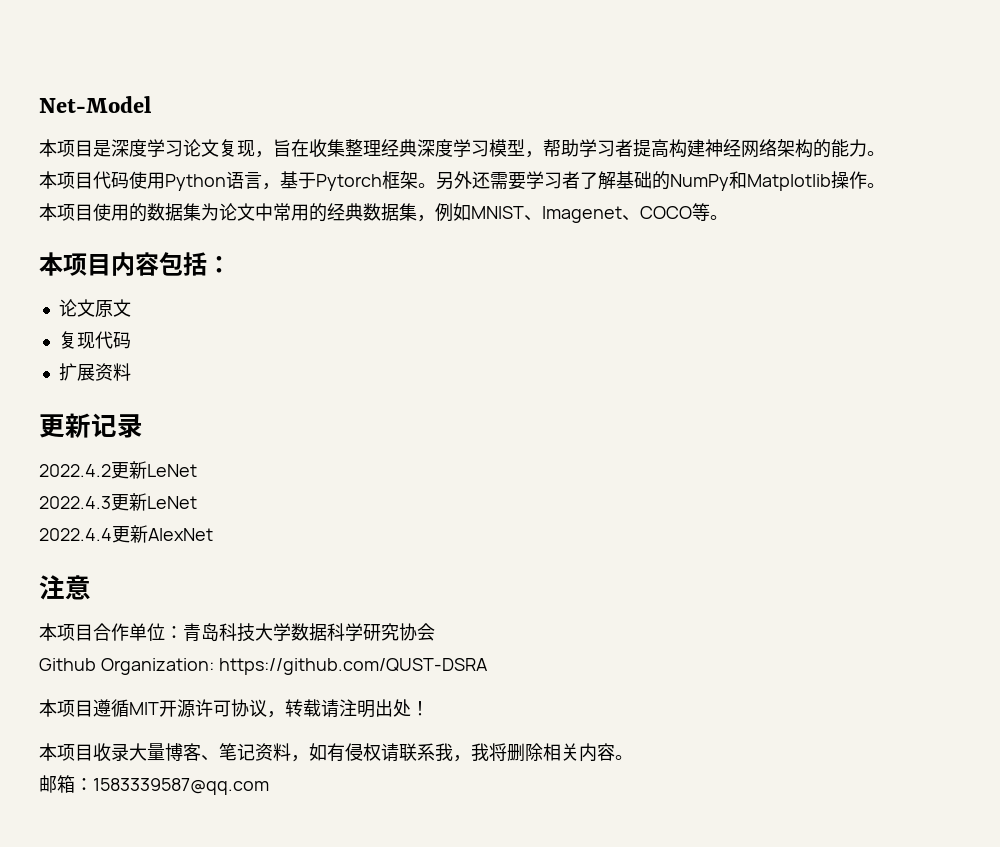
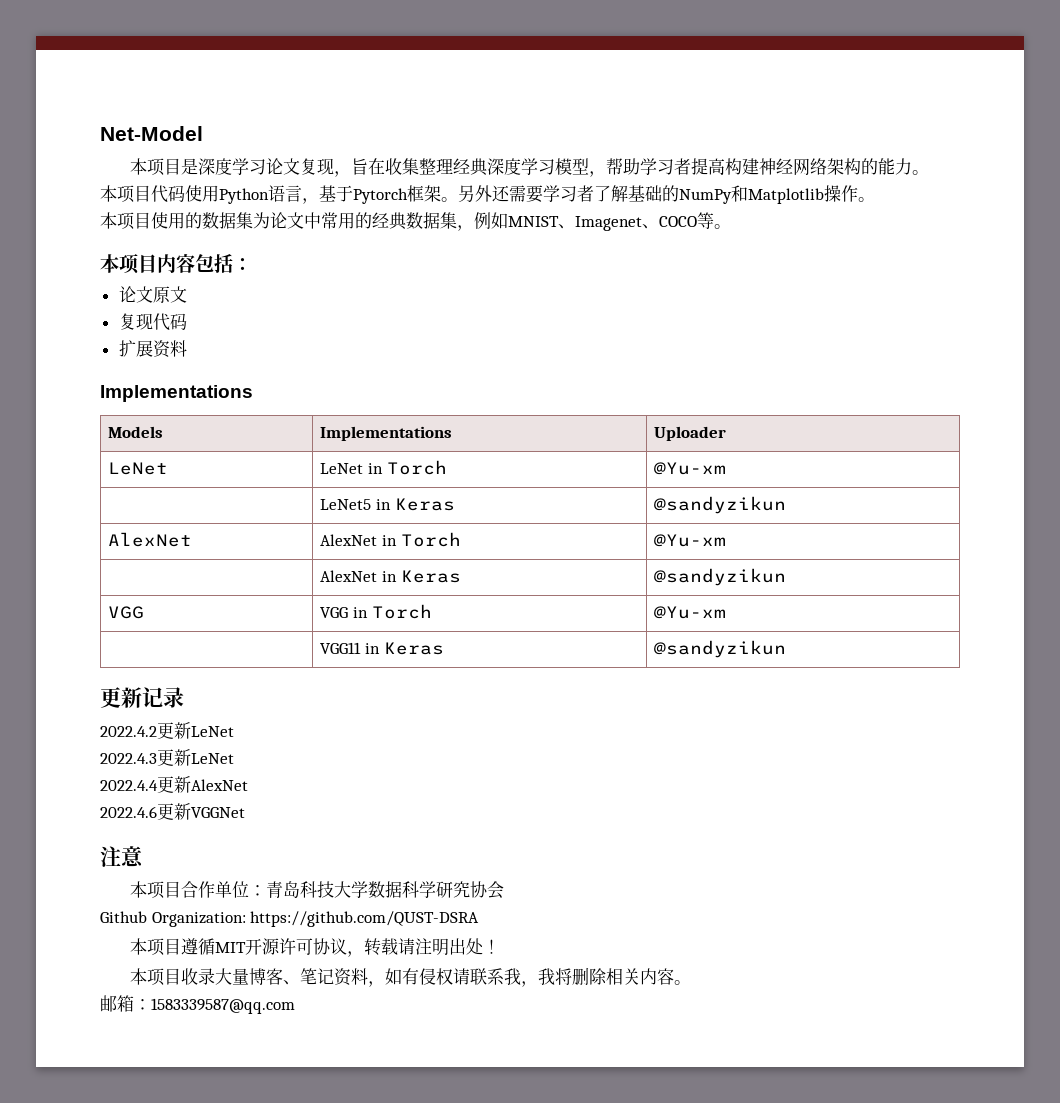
(131, 372) none -> [100,385,253,402] [108,426,164,438] [320,426,453,441] [654,426,727,441] [108,462,169,475] [320,460,447,475] [654,462,727,475] [320,498,455,511] [654,496,787,514] [108,532,193,547] [320,532,461,547] [654,534,727,547] [320,570,461,583] [654,568,787,586] [108,606,145,619] [320,604,432,619] [654,606,727,619] [320,642,444,655] [654,640,787,658] // Implementations // Models | Implementations | Uploader // LeNet | LeNet in Torch | @Yu-xm // | LeNet5 in Keras | @sandyzikun // AlexNet | AlexNet in Torch | @Yu-xm // | AlexNet in Keras | @sandyzikun // VGG | VGG in Torch | @Yu-xm // | VGG11 in Keras | @sandyzikun
(213, 534) none -> [100,803,245,820] // 2022.4.6更新VGGNet

